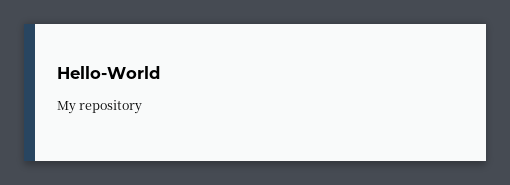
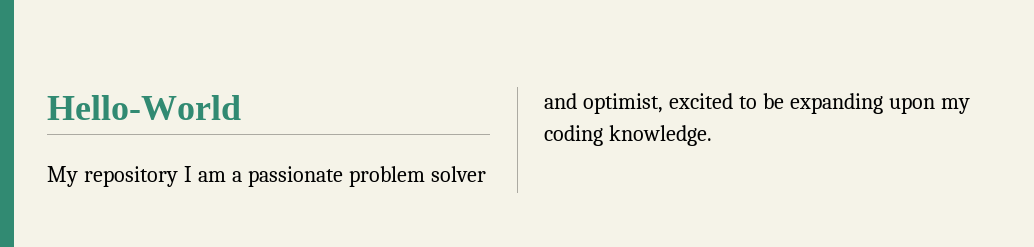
(143, 107) none -> [183,166,486,187] [544,93,970,114] [544,125,712,146] I am a passionate problem solver and optimist, excited to be expanding upon my coding knowledge.

